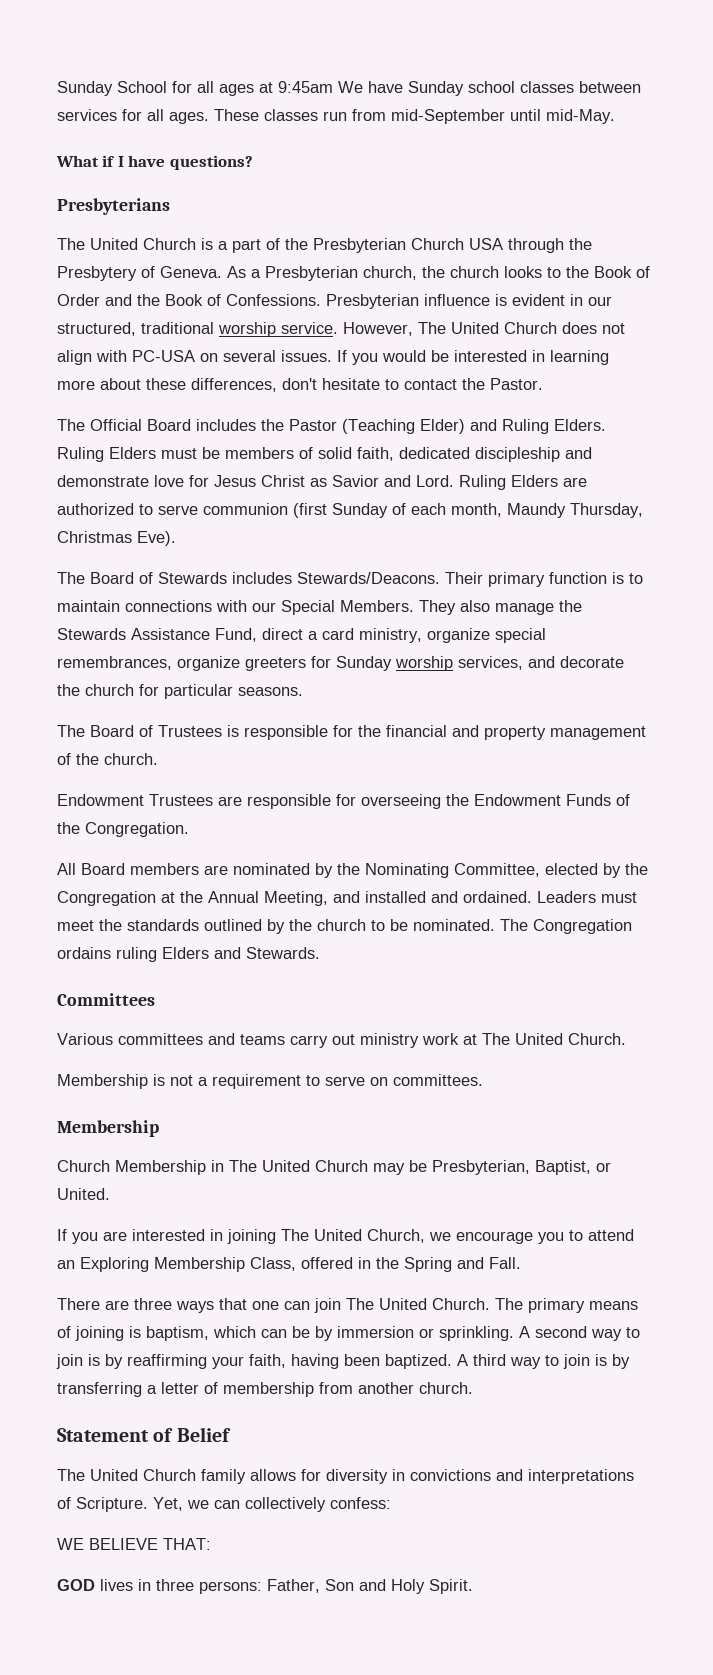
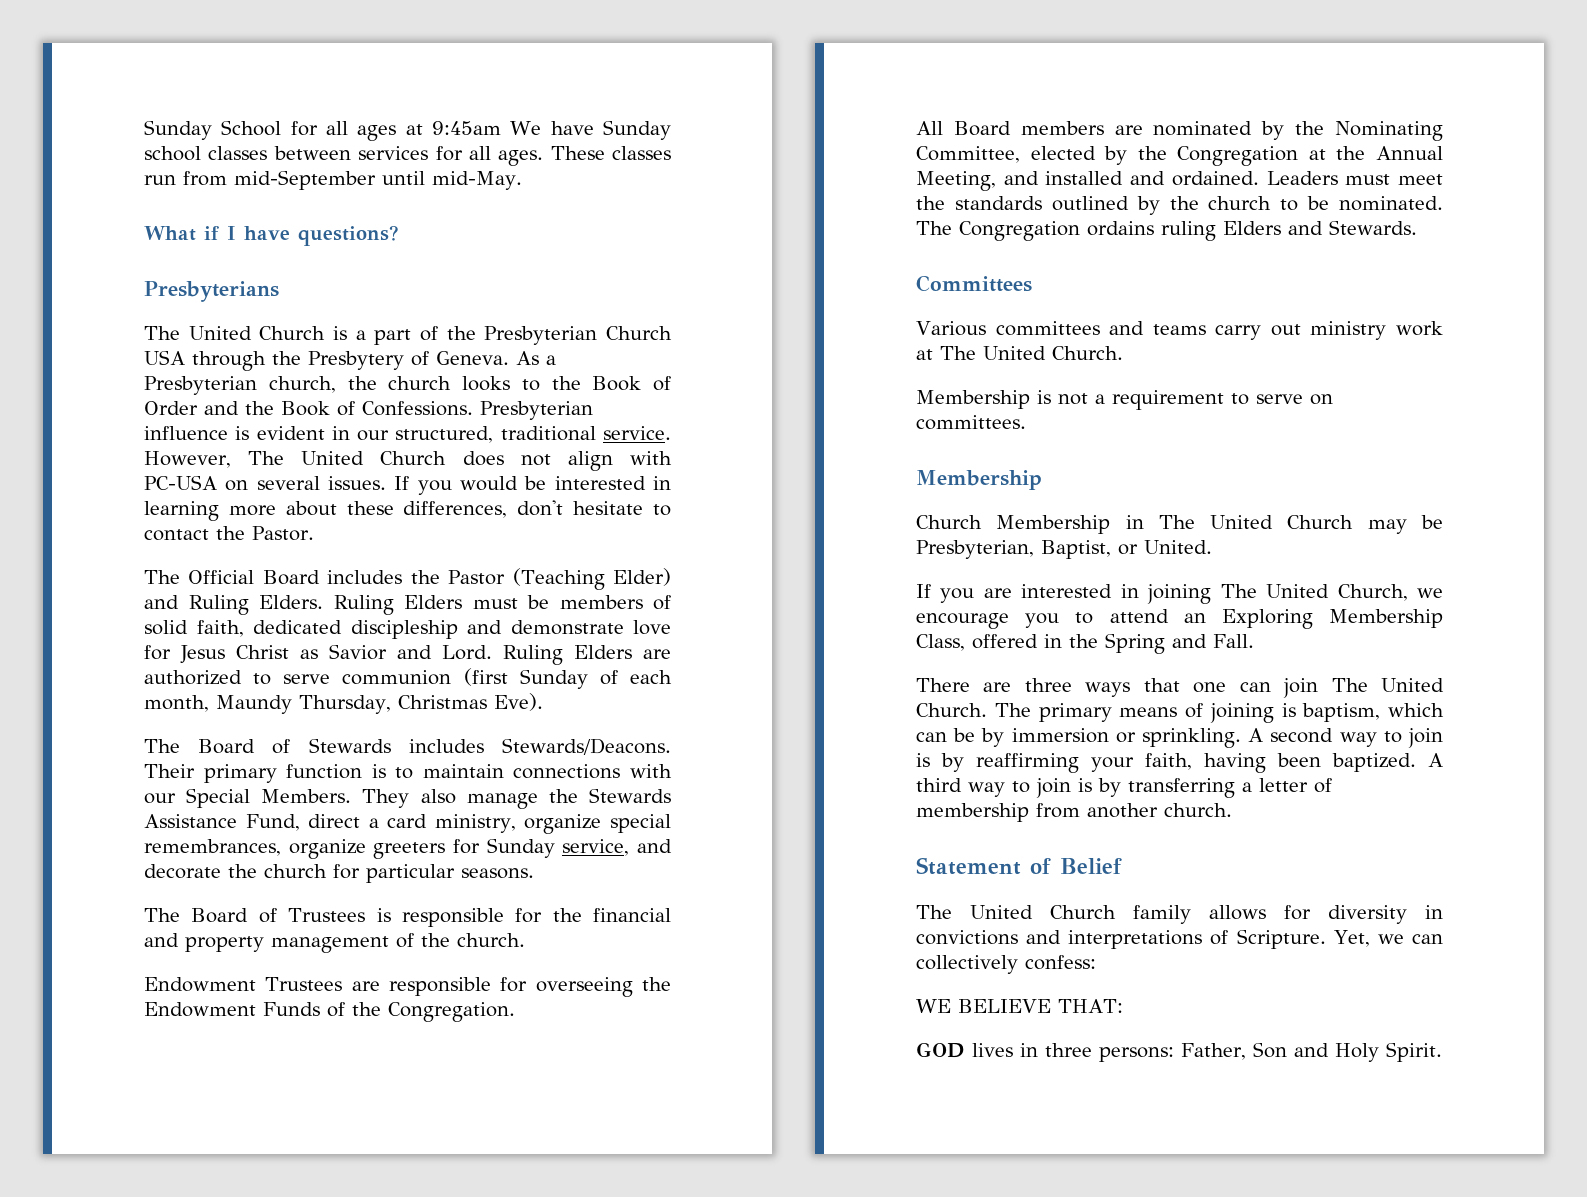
[218,322,276,337] worship -> (596, 433) none
[395,656,523,671] worship services, -> [562,839,630,856] service,

